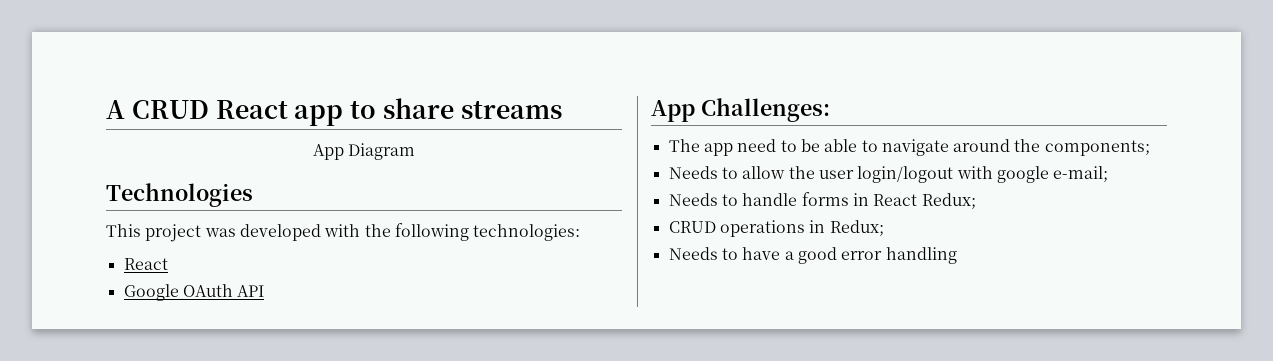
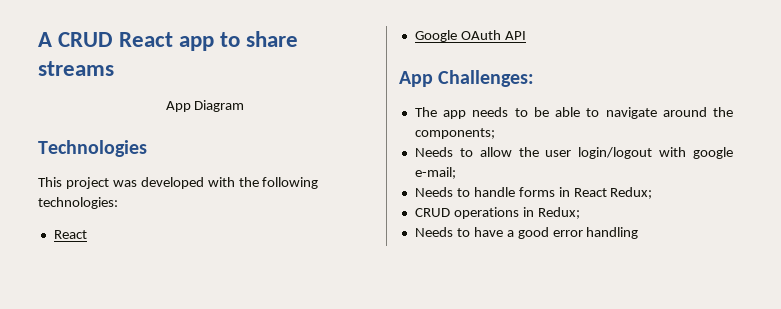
[737,139,777,152] need -> [472,107,509,117] needs

